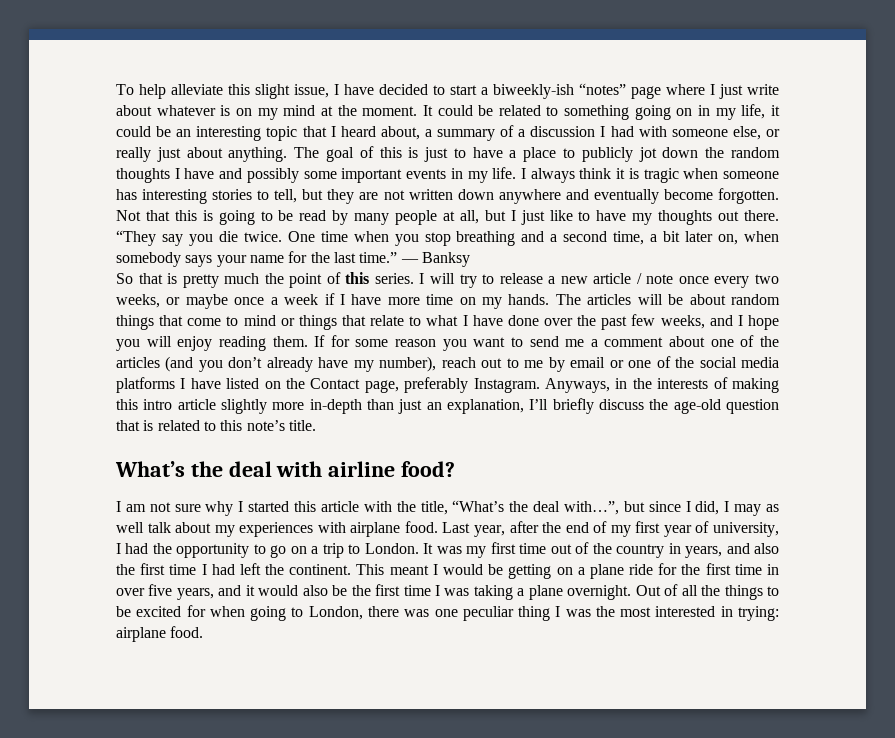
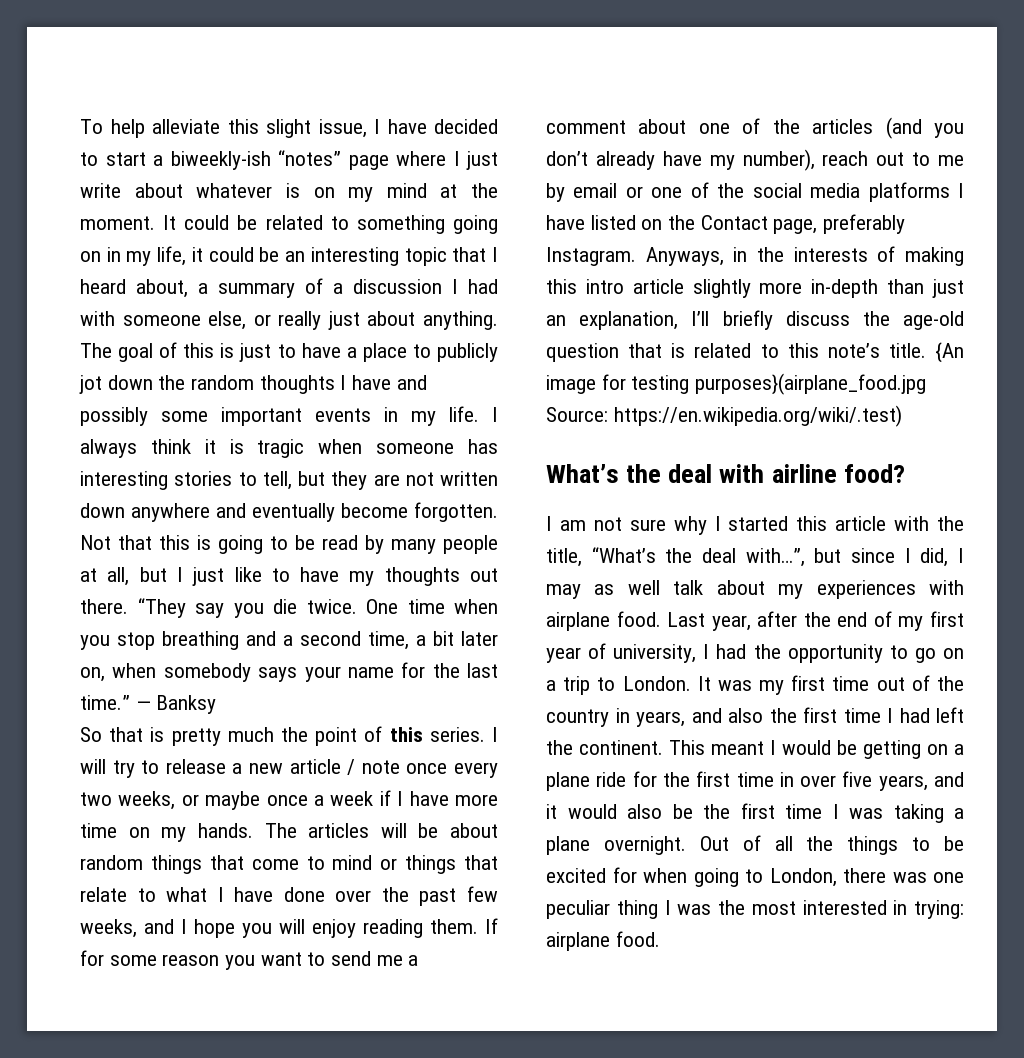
(316, 425) none -> [935,342,964,363] [546,373,927,395] [546,405,902,427] {An image for testing purposes}(airplane_food.jpg Source: https://en.wikipedia.org/wiki/.test)

